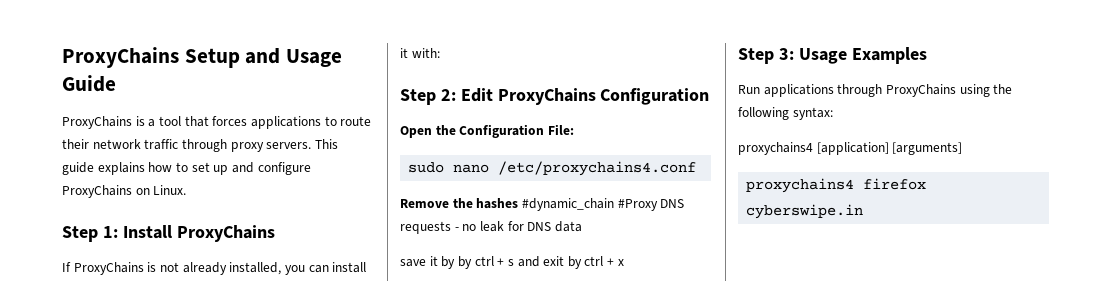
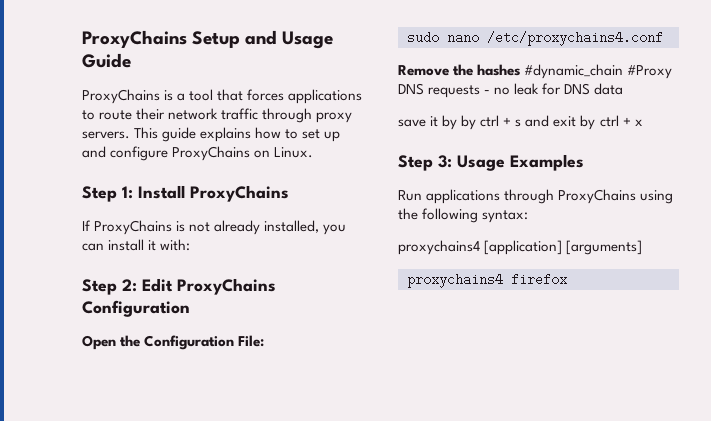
[746,204,864,219] cyberswipe.in -> (567, 279) none

